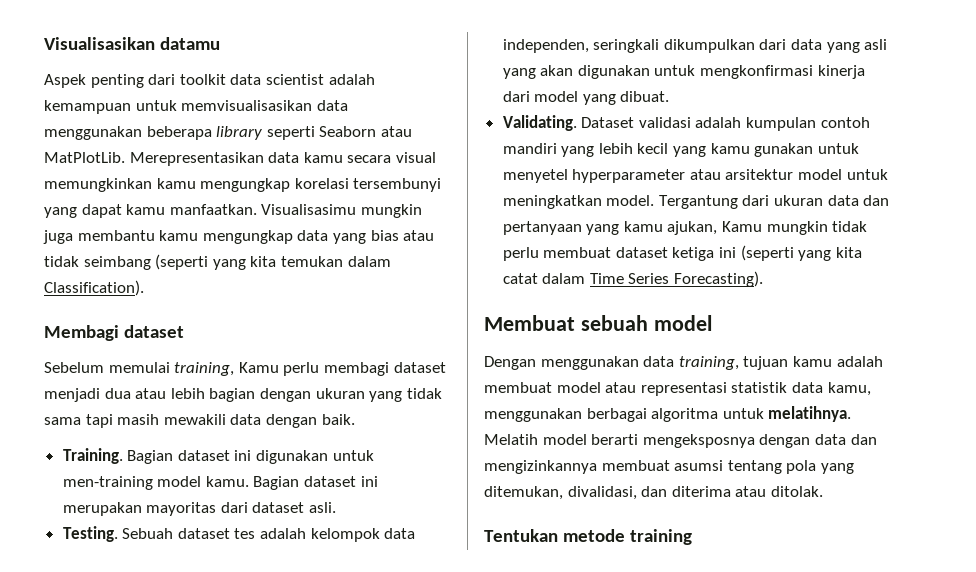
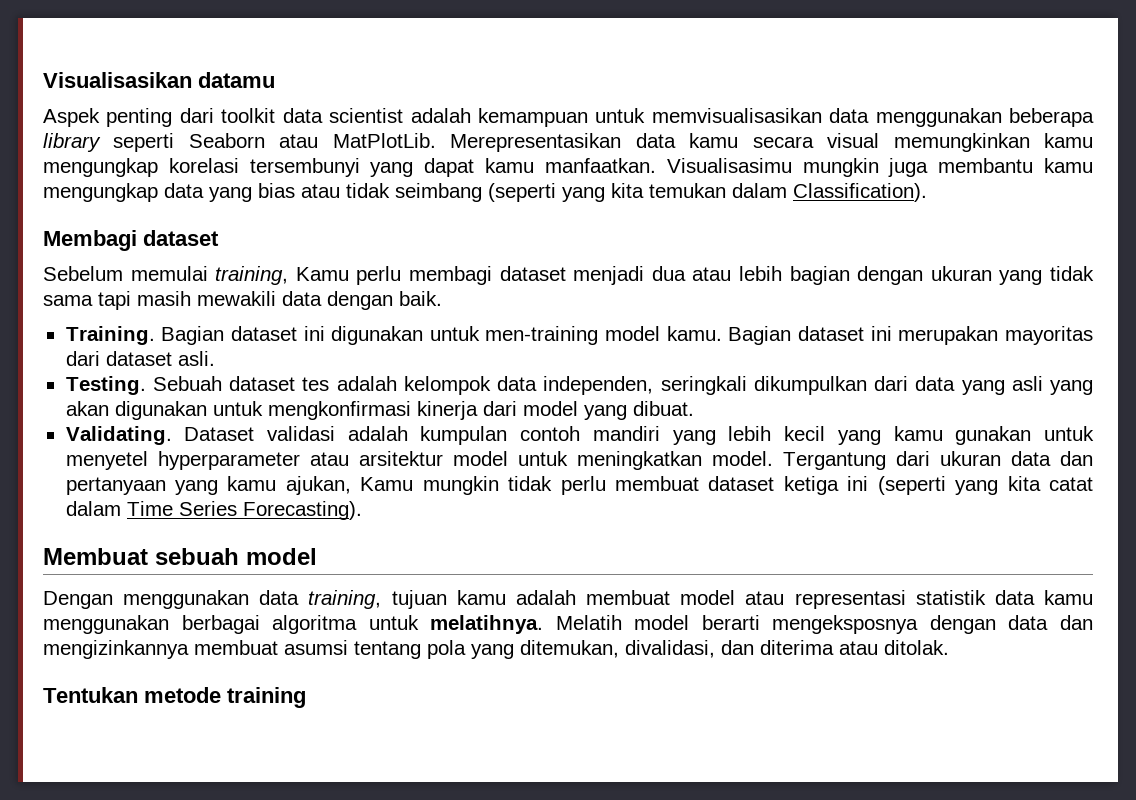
[827,382,871,396] kamu, -> [1044,590,1094,605] kamu

